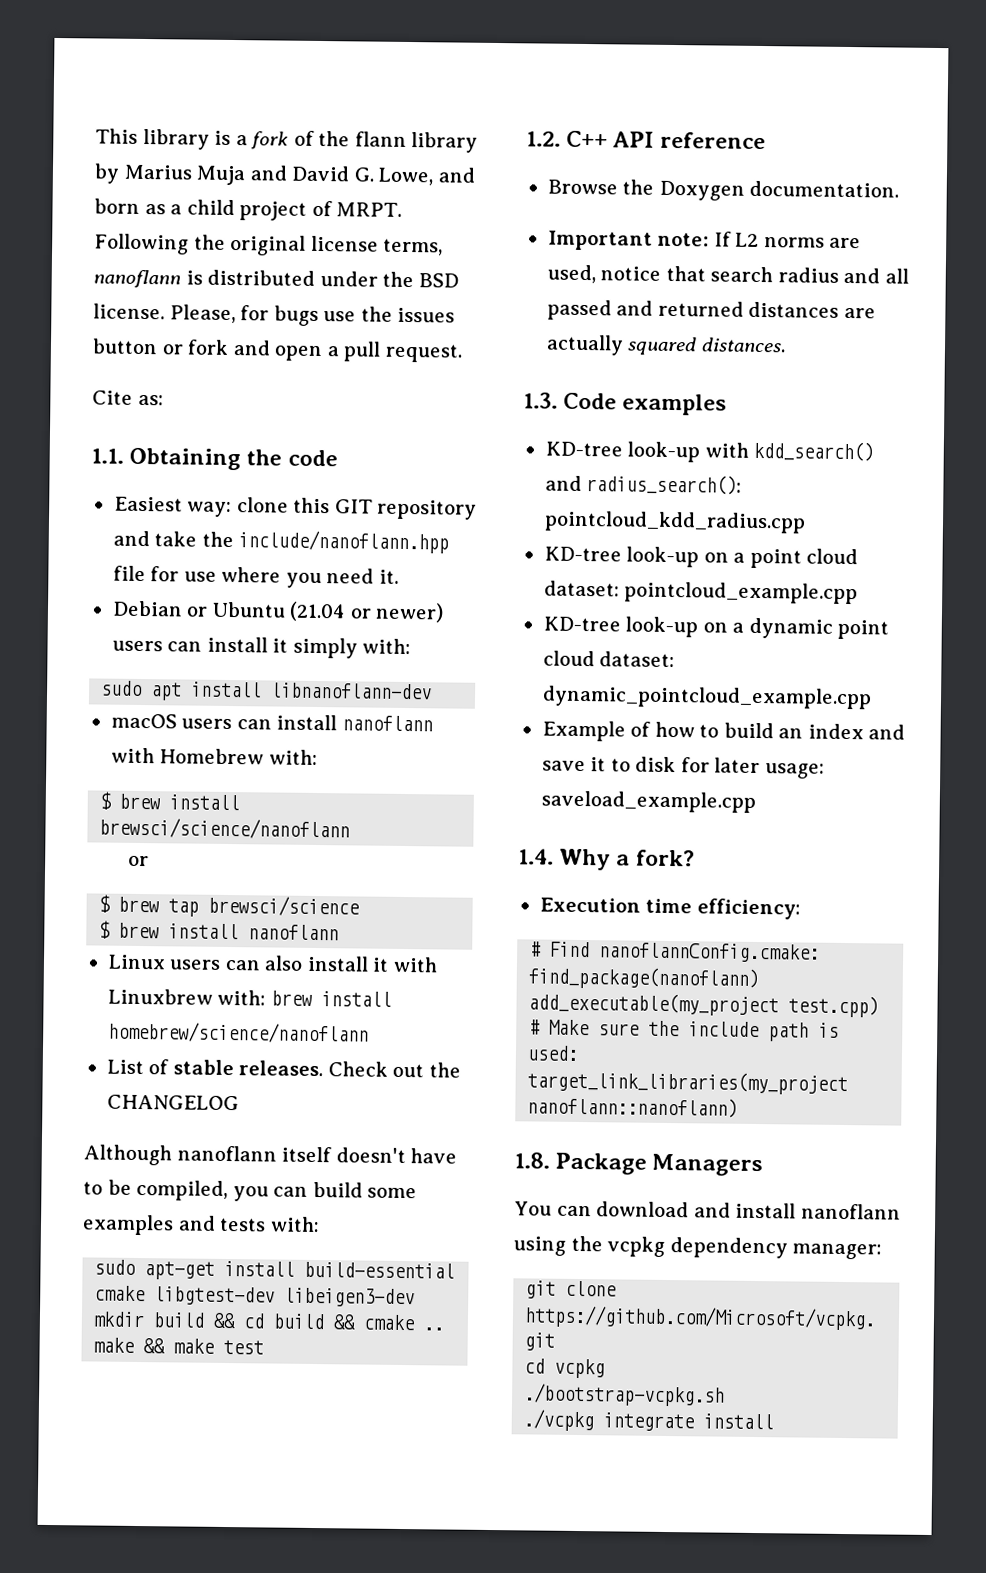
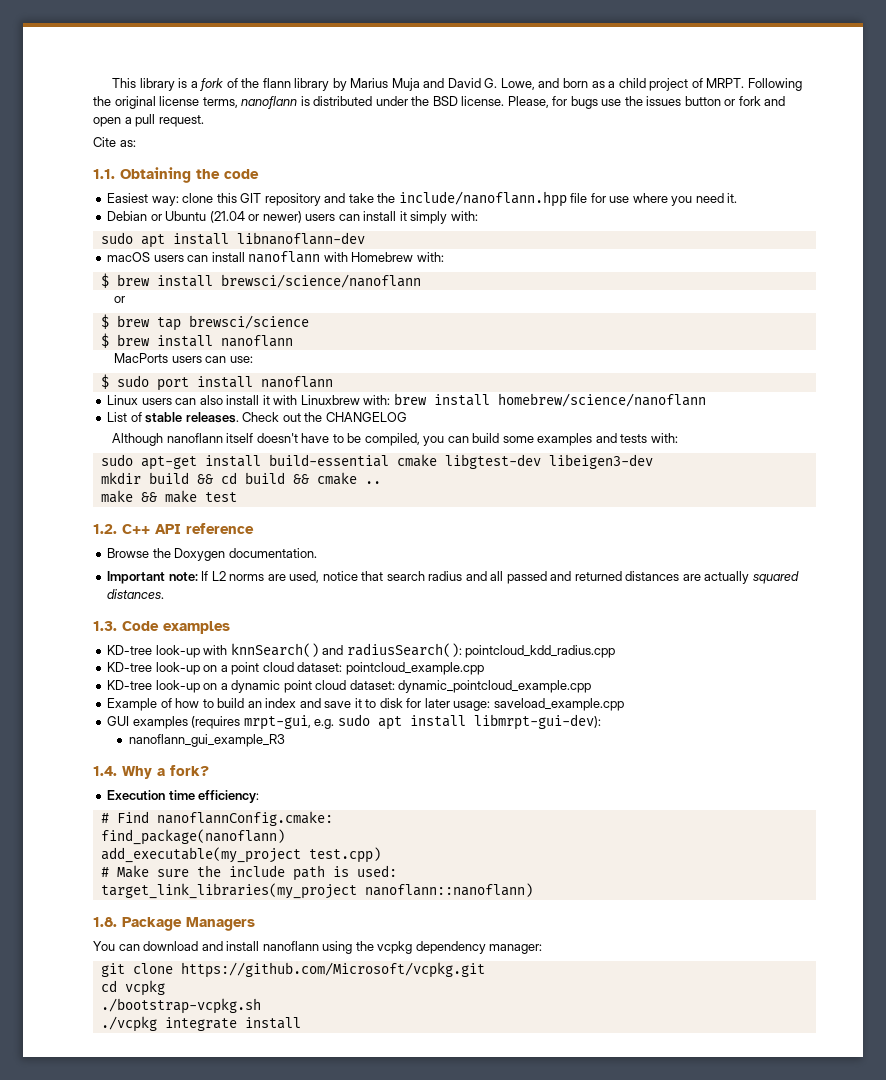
(340, 932) none -> [114,353,253,363] [100,374,333,391] // MacPorts users can use: // $ sudo port install nanoflann
[753,440,875,462] [544,474,743,495] kdd_search() and radius_search(): -> [230,643,462,657] knnSearch() and radiusSearch():
(756, 801) none -> [107,714,601,730] [128,734,285,747] // GUI examples (requires mrpt-gui, e.g. sudo apt install libmrpt-gui-dev): // nanoflann_gui_example_R3

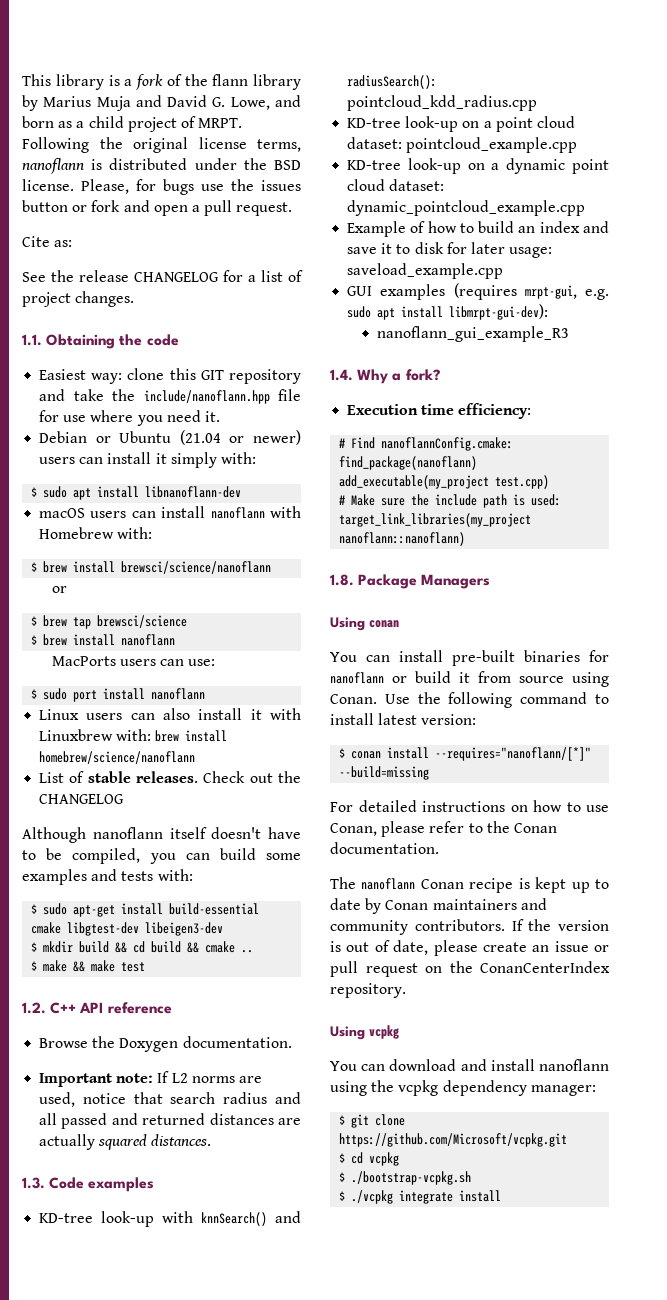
(136, 143) none -> [22,270,303,282] [22,291,135,307] // See the release CHANGELOG for a list of project changes.
(478, 216) none -> [31,487,38,497] $
(678, 438) none -> [31,904,38,914] $
(653, 461) none -> [31,942,38,952] $
(381, 482) none -> [31,961,38,971] $
(255, 924) none -> [330,617,399,631] [330,650,609,666] [330,671,609,687] [330,692,609,708] [330,713,477,725] [339,747,592,761] [339,766,430,780] [330,800,609,812] [330,821,557,837] [330,842,439,854] [330,877,609,893] [330,898,547,914] [330,919,609,935] [330,940,609,956] [330,961,610,977] [330,983,406,998] [330,1025,399,1040] // Using conan // You can install pre-built binaries for nanoflann or build it from source using Conan. Use the following command to install latest version: // $ conan install --requires="nanoflann/[*]" --build=missing // For detailed instructions on how to use Conan, please refer to the Conan documentation. // The nanoflann Conan recipe is kept up to date by Conan maintainers and community contributors. If the version is out of date, please create an issue or pull request on the ConanCenterIndex repository. // Using vcpkg
(543, 949) none -> [339,1115,346,1125] $
(485, 970) none -> [339,1153,346,1163] $
(165, 988) none -> [339,1172,346,1182] $
(261, 1006) none -> [339,1191,346,1201] $

